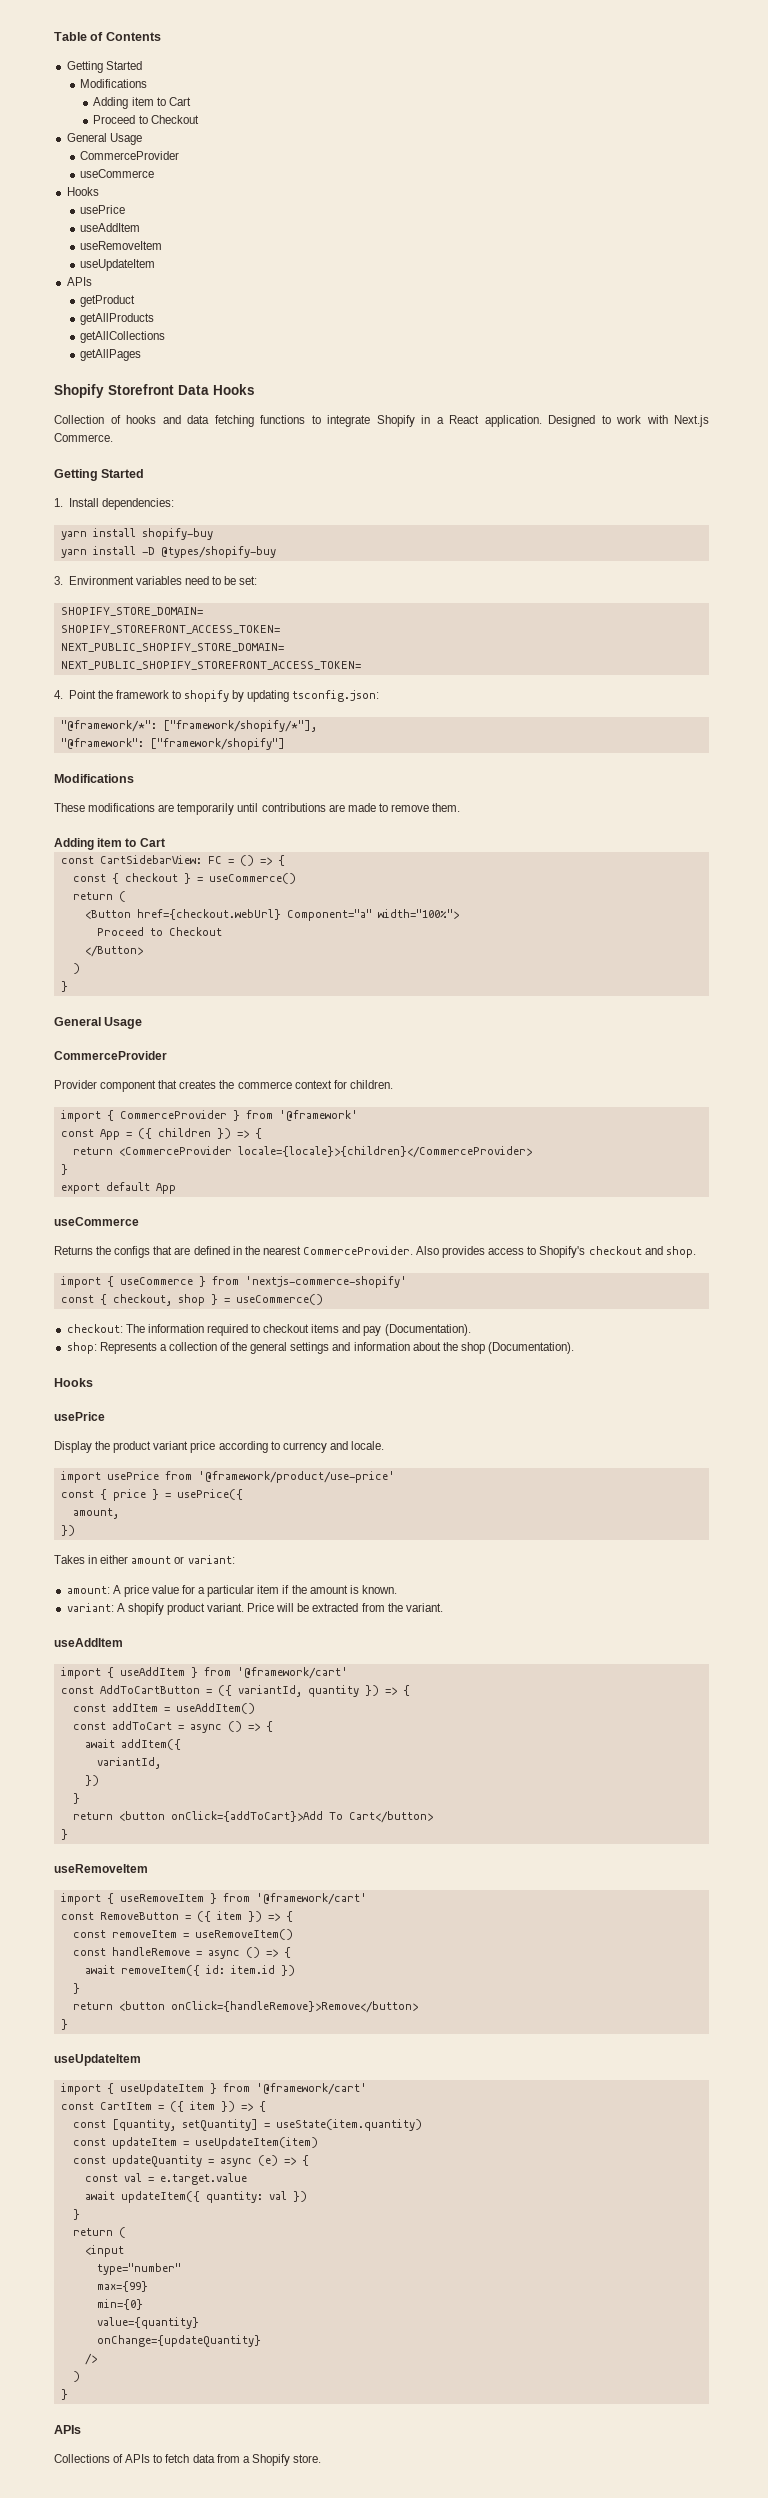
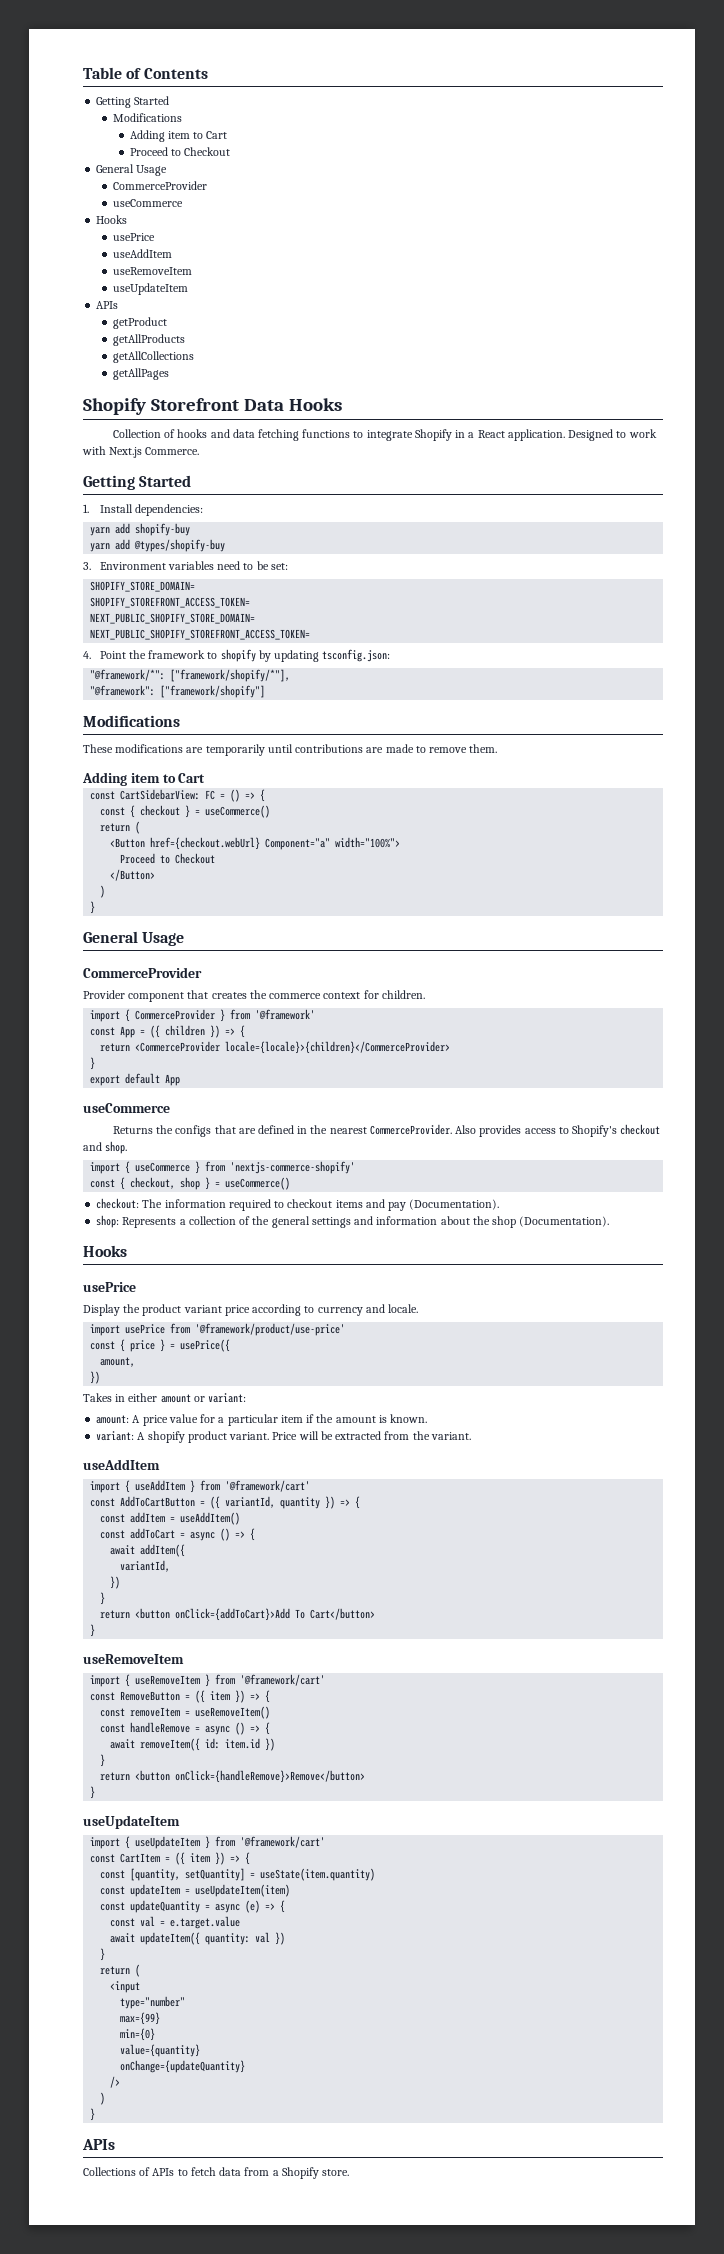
[92,528,136,537] install -> [115,523,131,534] add
[92,546,155,555] install -D -> [115,539,131,550] add

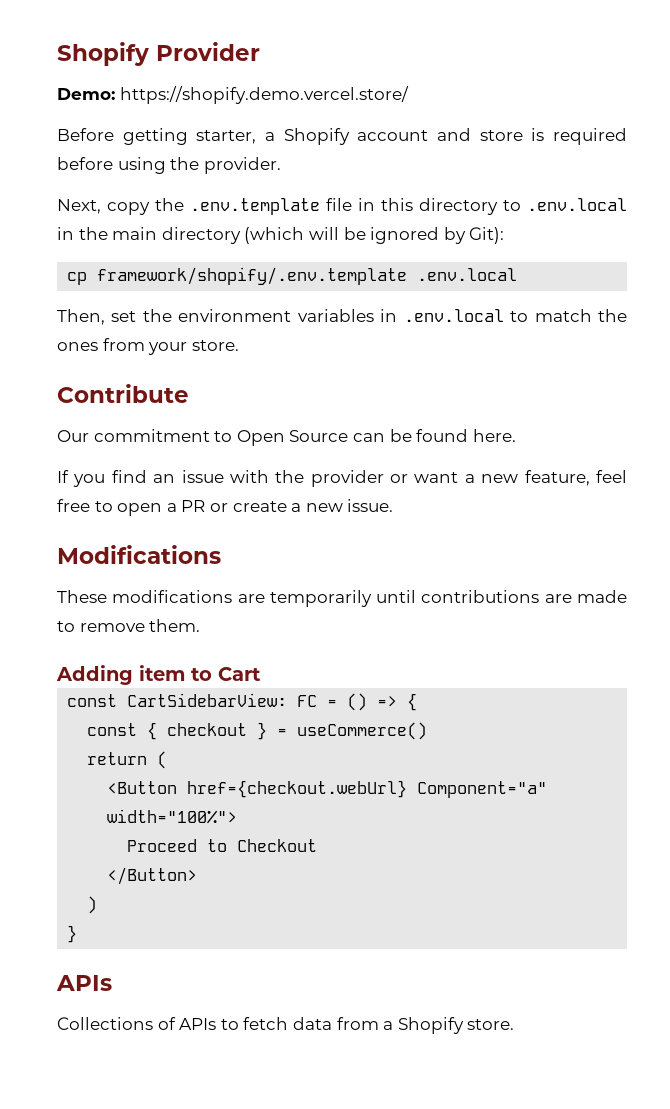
[83,67,208,79] [96,96,170,108] [112,113,182,122] [129,130,228,142] [129,147,231,156] [96,164,168,176] [112,181,207,190] [112,199,183,207] [96,215,128,224] [112,233,155,241] [112,249,172,258] [112,267,192,275] [112,283,188,295] [96,301,119,309] [112,317,167,329] [112,334,185,346] [112,351,194,363] [112,368,169,380] [83,398,342,415] [112,429,657,441] [82,446,200,458] [83,475,192,490] [83,504,203,516] [90,523,191,536] [90,539,226,552] [83,561,288,570] [90,581,196,592] [90,597,251,608] [90,613,256,624] [90,629,311,640] [83,649,391,662] [90,669,291,682] [90,685,266,698] Table of Contents // Getting Started // Modifications // Adding item to Cart // Proceed to Checkout // General Usage // CommerceProvider // useCommerce // Hooks // usePrice // useAddItem // useRemoveItem // useUpdateItem // APIs // getProduct // getAllProducts // getAllCollections // getAllPages // Shopify Storefront Data Hooks // Collection of hooks and data fetching functions to integrate Shopify in a React application. Designed to work with Next.js Commerce. // Getting Started // 1. Install dependencies: // yarn add shopify-buy // yarn add @types/shopify-buy // 3. Environment variables need to be set: // SHOPIFY_STORE_DOMAIN= // SHOPIFY_STOREFRONT_ACCESS_TOKEN= // NEXT_PUBLIC_SHOPIFY_STORE_DOMAIN= // NEXT_PUBLIC_SHOPIFY_STOREFRONT_ACCESS_TOKEN= // 4. Point the framework to shopify by updating tsconfig.json: // "@framework/*": ["framework/shopify/*"], // "@framework": ["framework/shopify"] -> [57,42,260,66] [57,86,409,104] [57,128,627,145] [57,157,281,174] [57,198,627,215] [57,227,505,244] [67,267,518,285] [57,309,627,325] [57,338,239,355] [57,384,189,403] [57,429,516,446] [57,470,627,487] [57,499,394,516] Shopify Provider // Demo: https://shopify.demo.vercel.store/ // Before getting starter, a Shopify account and store is required before using the provider. // Next, copy the .env.template file in this directory to .env.local in the main directory (which will be ignored by Git): // cp framework/shopify/.env.template .env.local // Then, set the environment variables in .env.local to match the ones from your store. // Contribute // Our commitment to Open Source can be found here. // If you find an issue with the provider or want a new feature, feel free to open a PR or create a new issue.
[83,931,185,946] [83,967,202,978] [83,990,425,1002] [90,1009,316,1022] [90,1025,246,1038] [100,1041,451,1054] [90,1057,96,1070] [90,1073,181,1086] [83,1103,170,1113] [112,1124,661,1137] [83,1141,128,1154] [90,1161,356,1174] [90,1177,291,1190] [96,1198,500,1211] [96,1215,610,1228] [83,1245,127,1257] [83,1282,136,1292] [83,1304,419,1316] [90,1323,346,1336] [90,1339,231,1352] [100,1357,136,1367] [90,1371,101,1384] [83,1393,247,1403] [96,1414,428,1426] [96,1431,471,1443] [83,1459,160,1470] [90,1480,311,1493] [90,1496,361,1509] [100,1512,241,1525] [100,1528,256,1541] [110,1544,186,1557] [120,1560,171,1572] [110,1576,121,1589] [100,1592,106,1605] [100,1608,376,1621] [90,1624,96,1637] [83,1654,184,1664] [90,1674,326,1687] [90,1690,271,1703] [100,1706,271,1719] [100,1722,271,1735] [110,1738,276,1751] [100,1754,106,1767] [100,1770,366,1783] [90,1786,96,1799] [83,1815,180,1829] [90,1836,326,1849] [90,1852,251,1865] [100,1868,376,1881] [100,1884,291,1897] [100,1900,286,1913] [110,1916,241,1929] [110,1932,286,1945] [100,1948,106,1961] [100,1964,141,1977] [110,1981,141,1993] [120,1996,186,2009] [120,2012,161,2025] [120,2028,156,2041] [120,2044,201,2057] [120,2060,246,2073] [110,2076,121,2088] [100,2092,106,2105] [90,2108,96,2121] // General Usage // CommerceProvider // Provider component that creates the commerce context for children. // import { CommerceProvider } from '@framework' // const App = ({ children }) => { // return <CommerceProvider locale={locale}>{children}</CommerceProvider> // } // export default App // useCommerce // Returns the configs that are defined in the nearest CommerceProvider. Also provides access to Shopify's checkout and shop. // import { useCommerce } from 'nextjs-commerce-shopify' // const { checkout, shop } = useCommerce() // checkout: The information required to checkout items and pay (Documentation). // shop: Represents a collection of the general settings and information about the shop (Documentation). // Hooks // usePrice // Display the product variant price according to currency and locale. // import usePrice from '@framework/product/use-price' // const { price } = usePrice({ // amount, // }) // Takes in either amount or variant: // amount: A price value for a particular item if the amount is known. // variant: A shopify product variant. Price will be extracted from the variant. // useAddItem // import { useAddItem } from '@framework/cart' // const AddToCartButton = ({ variantId, quantity }) => { // const addItem = useAddItem() // const addToCart = async () => { // await addItem({ // variantId, // }) // } // return <button onClick={addToCart}>Add To Cart</button> // } // useRemoveItem // import { useRemoveItem } from '@framework/cart' // const RemoveButton = ({ item }) => { // const removeItem = useRemoveItem() // const handleRemove = async () => { // await removeItem({ id: item.id }) // } // return <button onClick={handleRemove}>Remove</button> // } // useUpdateItem // import { useUpdateItem } from '@framework/cart' // const CartItem = ({ item }) => { // const [quantity, setQuantity] = useState(item.quantity) // const updateItem = useUpdateItem(item) // const updateQuantity = async (e) => { // const val = e.target.value // await updateItem({ quantity: val }) // } // return ( // <input // type="number" // max={99} // min={0} // value={quantity} // onChange={updateQuantity} // /> // ) // } -> (78, 934) none

